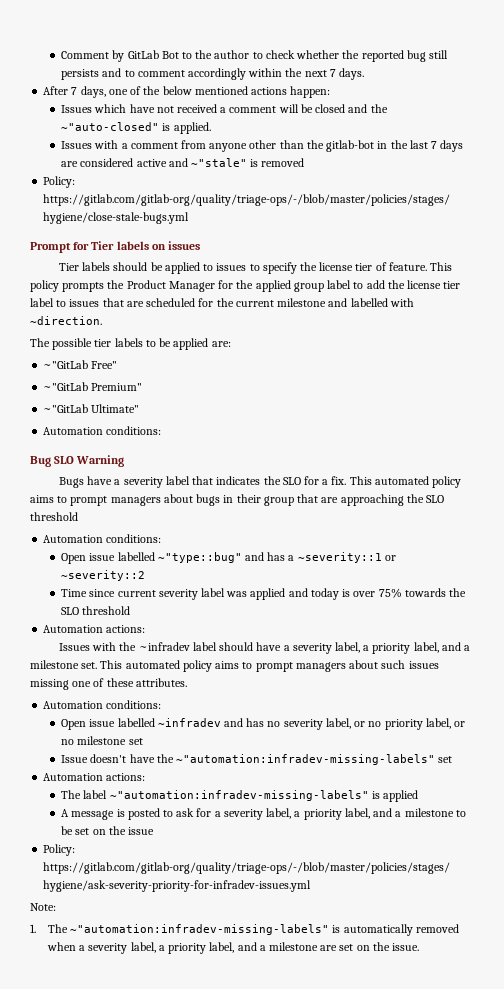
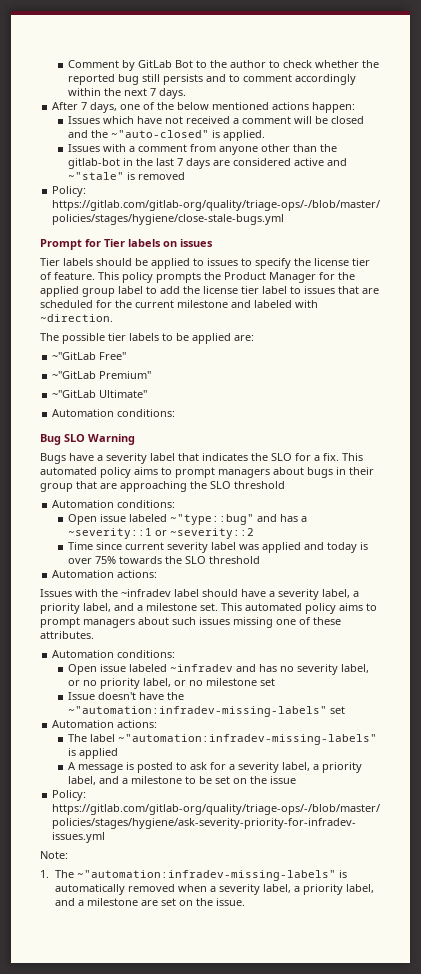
[350,298,388,307] labelled -> [254,300,292,308] labeled
[117,552,155,561] labelled -> [128,514,167,522] labeled
[117,718,155,727] labelled -> [128,664,167,672] labeled

